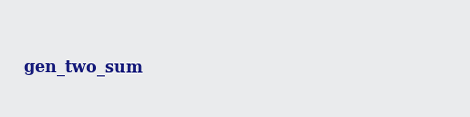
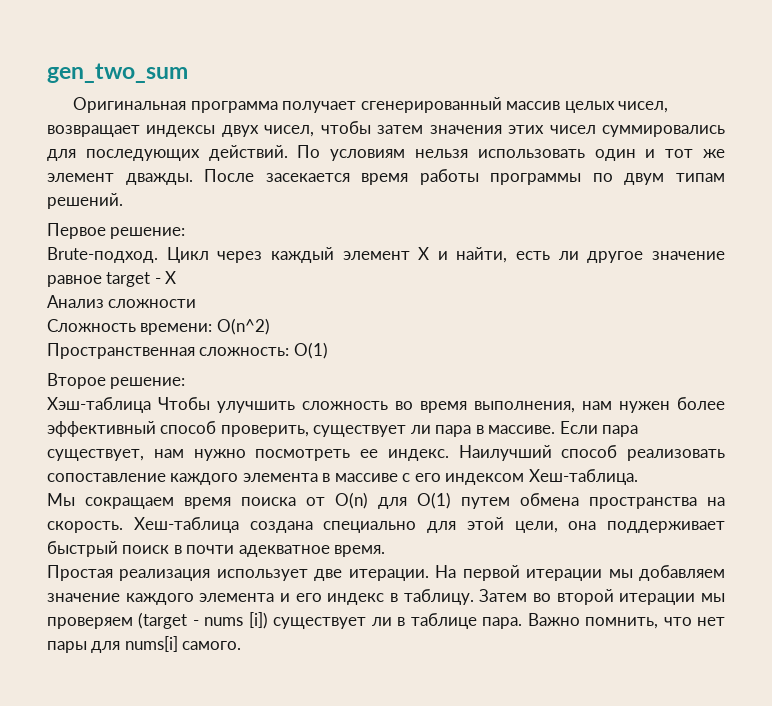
(143, 68) none -> [73,97,669,113] [47,121,726,137] [47,145,725,161] [47,169,725,185] [47,193,123,209] [47,223,186,239] [47,247,725,263] [47,271,177,287] [47,295,197,308] [47,318,270,335] [47,342,328,359] [47,373,186,389] [47,397,725,413] [47,421,639,437] [47,445,725,461] [47,469,638,485] [47,492,725,509] [47,517,725,533] [47,541,386,557] [47,565,726,581] [47,589,725,605] [47,612,725,629] [47,636,242,653] // Оригинальная программа получает сгенерированный массив целых чисел, возвращает индексы двух чисел, чтобы затем значения этих чисел суммировались для последующих действий. По условиям нельзя использовать один и тот же элемент дважды. После засекается время работы программы по двум типам решений. // Первое решение: // Brute-подход. Цикл через каждый элемент Х и найти, есть ли другое значение равное target - X // Анализ сложности // Сложность времени: O(n^2) // Пространственная сложность: O(1) // Второе решение: // Хэш-таблица Чтобы улучшить сложность во время выполнения, нам нужен более эффективный способ проверить, существует ли пара в массиве. Если пара существует, нам нужно посмотреть ее индекс. Наилучший способ реализовать сопоставление каждого элемента в массиве с его индексом Хеш-таблица. // Мы сокращаем время поиска от O(n) для O(1) путем обмена пространства на скорость. Хеш-таблица создана специально для этой цели, она поддерживает быстрый поиск в почти адекватное время. // Простая реализация использует две итерации. На первой итерации мы добавляем значение каждого элемента и его индекс в таблицу. Затем во второй итерации мы проверяем (target - nums [i]) существует ли в таблице пара. Важно помнить, что нет пары для nums[i] самого.

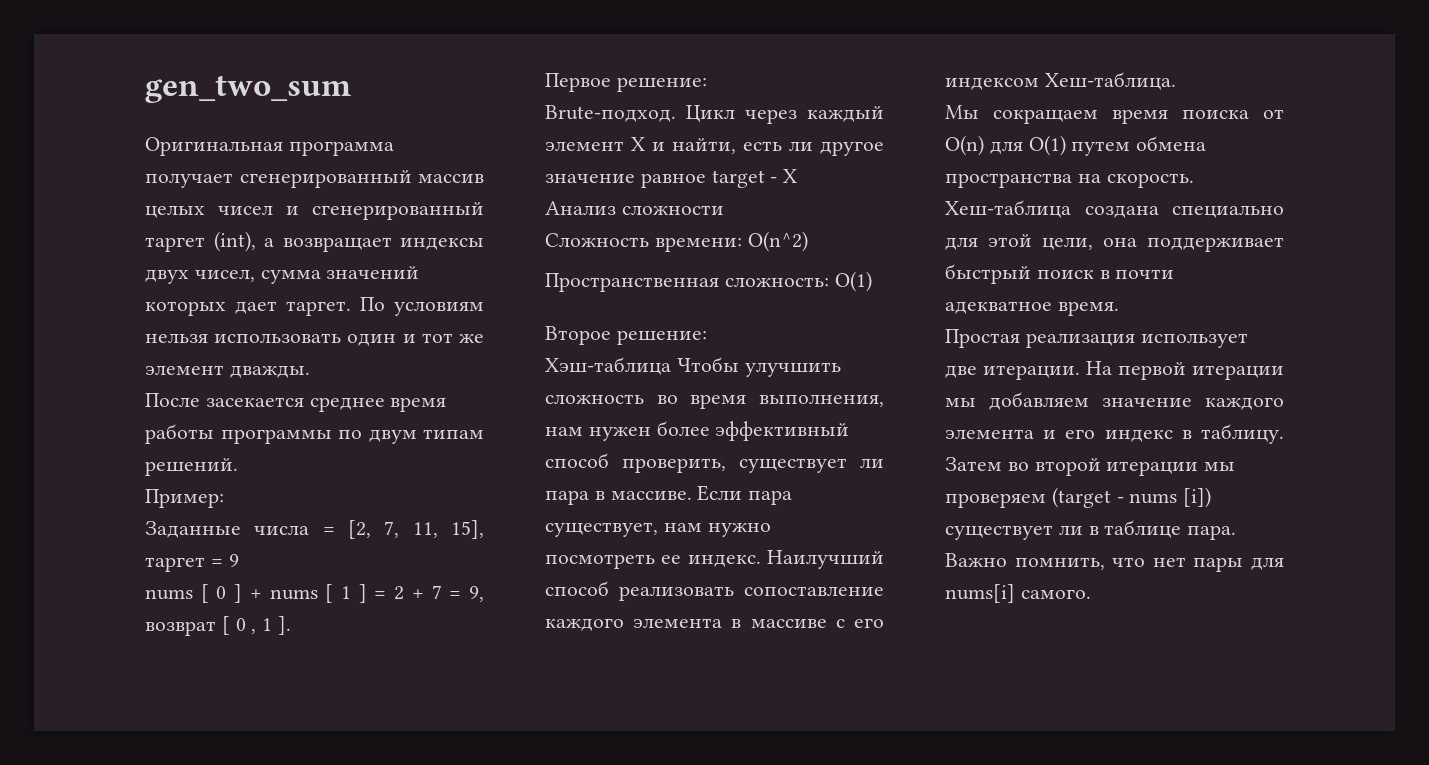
[618,101,669,113] [47,121,726,137] [47,145,288,161] чисел, возвращает индексы двух чисел, чтобы затем значения этих чисел суммировались для последующих действий. -> [218,202,484,220] [145,231,484,252] [145,266,420,284] [145,301,351,316] чисел и сгенерированный таргет (int), а возвращает индексы двух чисел, сумма значений которых дает таргет.
(193, 179) none -> (310, 371) //
(350, 177) none -> [309,397,385,412] среднее
(123, 201) none -> [145,489,224,508] [145,520,484,539] [145,554,239,572] [145,584,485,603] [145,616,292,636] // Пример: // Заданные числа = [2, 7, 11, 15], таргет = 9 // nums [ 0 ] + nums [ 1 ] = 2 + 7 = 9, возврат [ 0 , 1 ].

